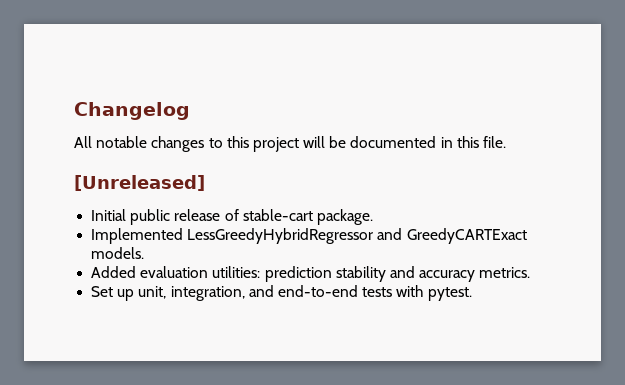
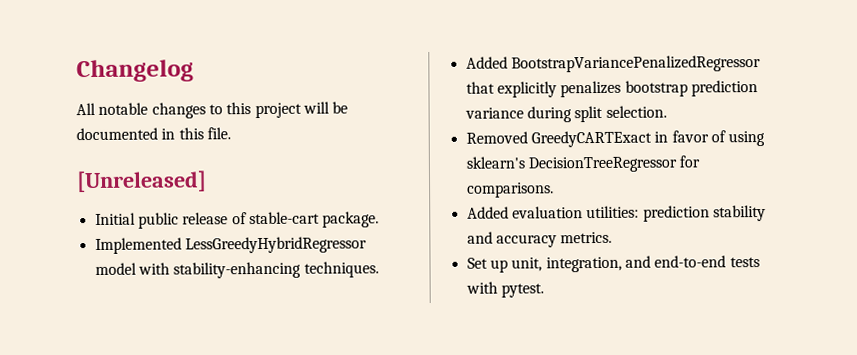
[377,228,527,244] [91,247,145,259] and GreedyCARTExact models. -> [94,261,379,279] [465,55,761,73] [465,80,758,98] [464,105,667,123] [465,130,766,148] [465,155,701,173] [466,182,554,198] model with stability-enhancing techniques. // Added BootstrapVariancePenalizedRegressor that explicitly penalizes bootstrap prediction variance during split selection. // Removed GreedyCARTExact in favor of using sklearn's DecisionTreeRegressor for comparisons.

